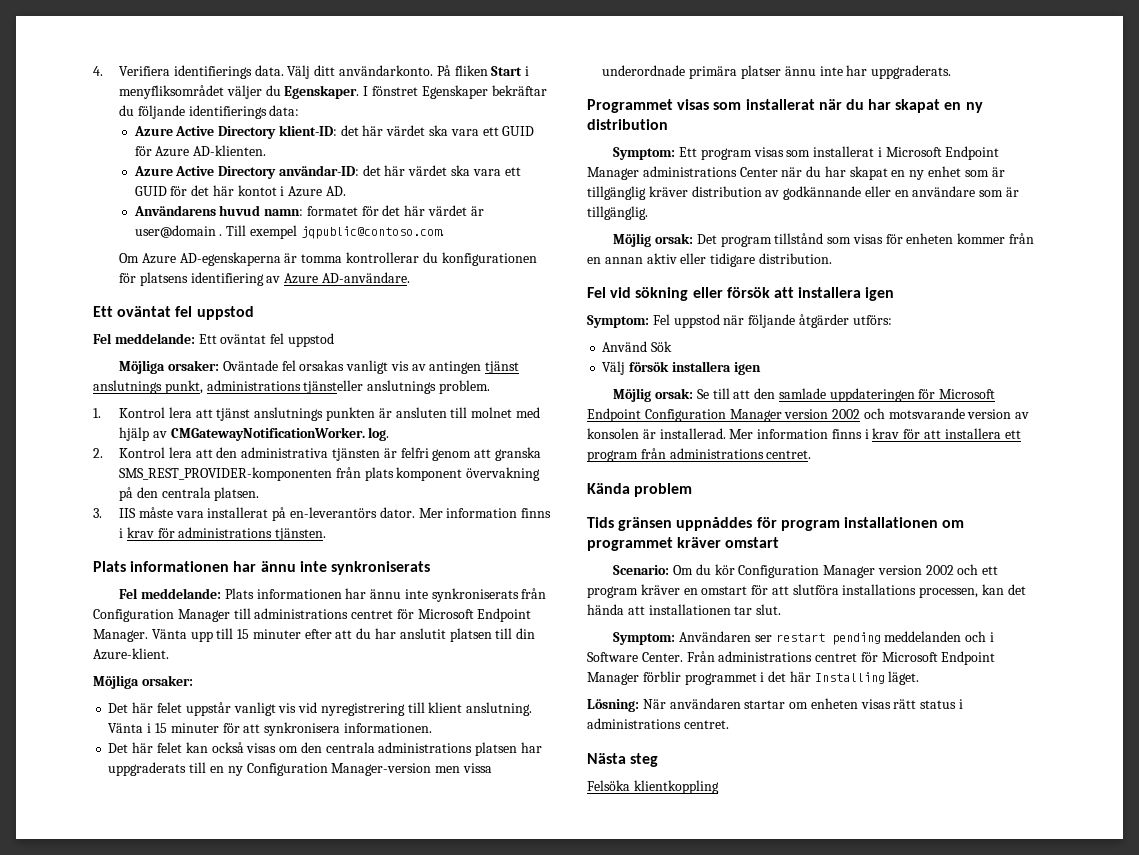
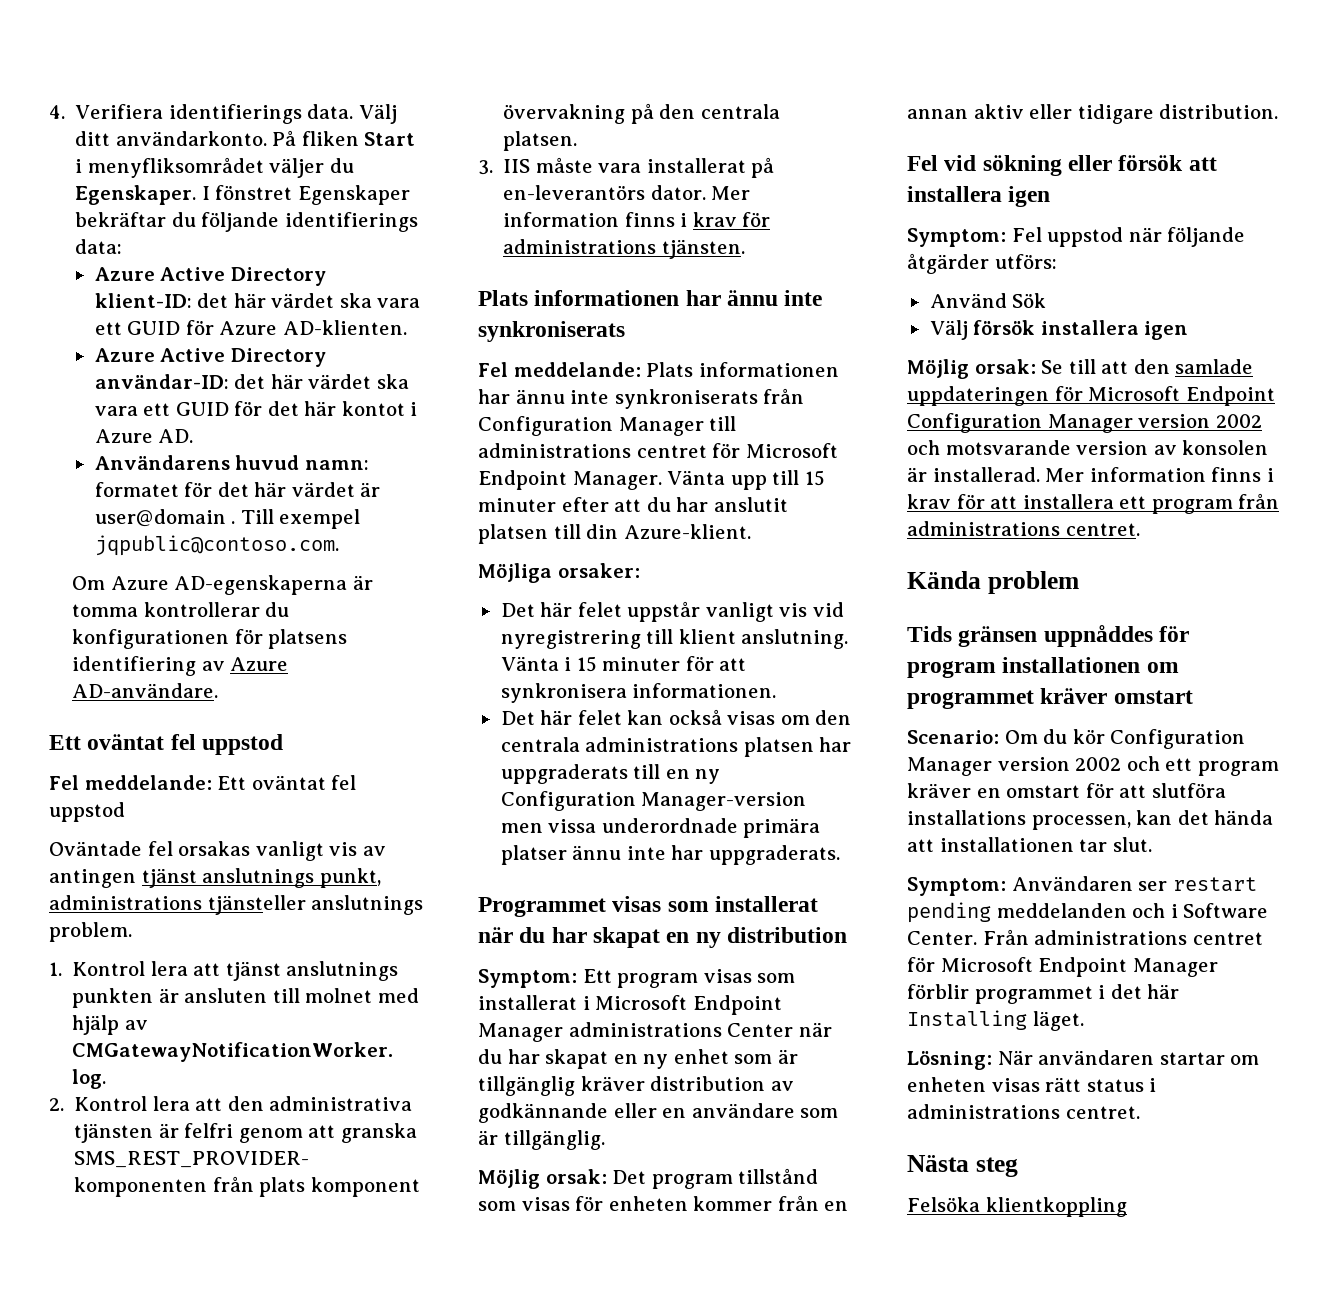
[119,360,219,374] Möjliga orsaker: -> (125, 812) none

